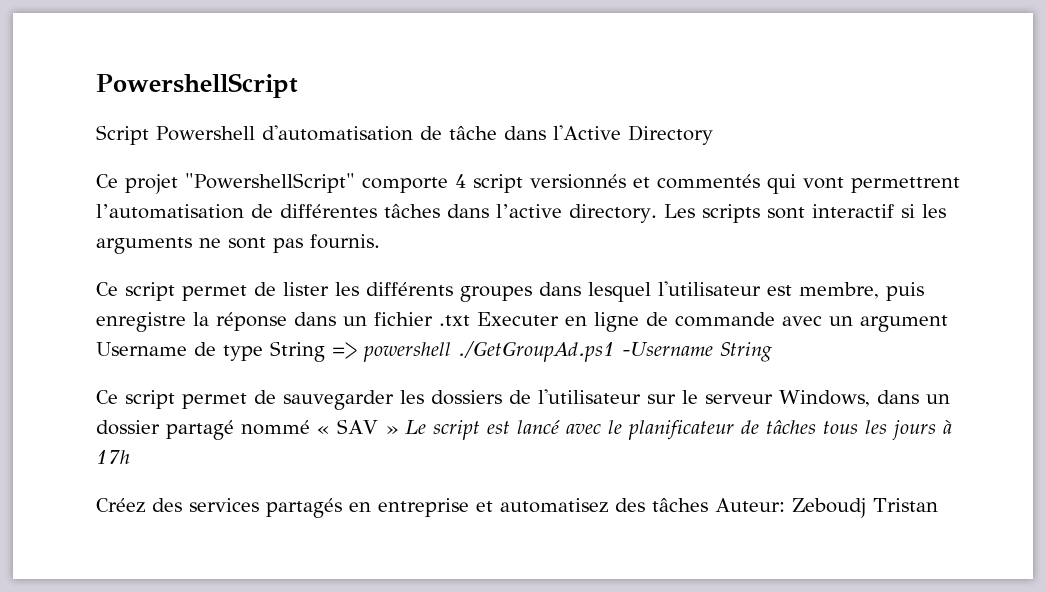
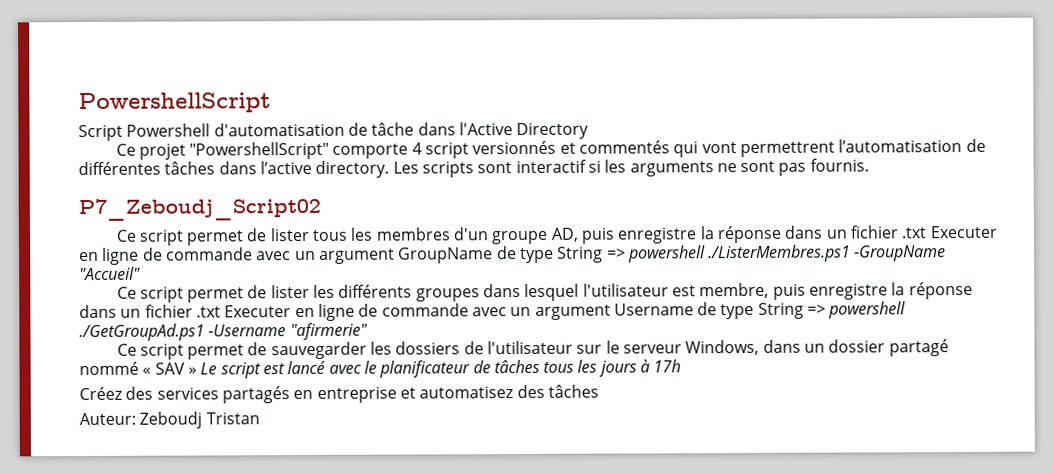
(380, 241) none -> [78,197,321,222] [115,225,998,246] [79,244,947,265] [79,266,141,281] // P7_Zeboudj_Script02 // Ce script permet de lister tous les membres d'un groupe AD, puis enregistre la réponse dans un fichier .txt Executer en ligne de commande avec un argument GroupName de type String => powershell ./ListerMembres.ps1 -GroupName "Accueil"
[720,342,772,362] String -> [289,322,368,341] "afirmerie"
(708, 504) none -> (599, 391) //

